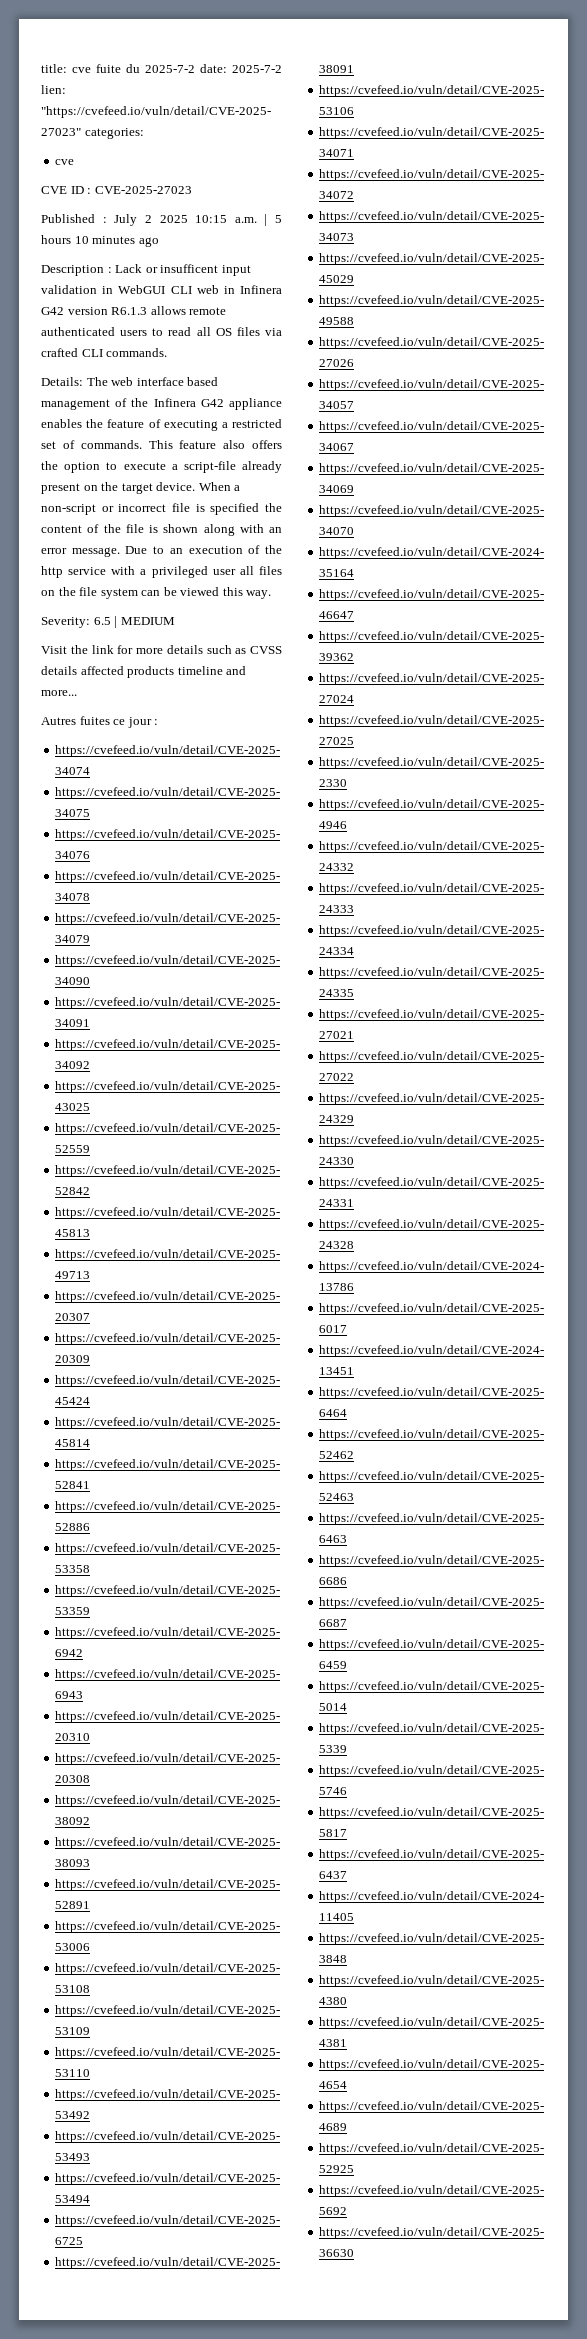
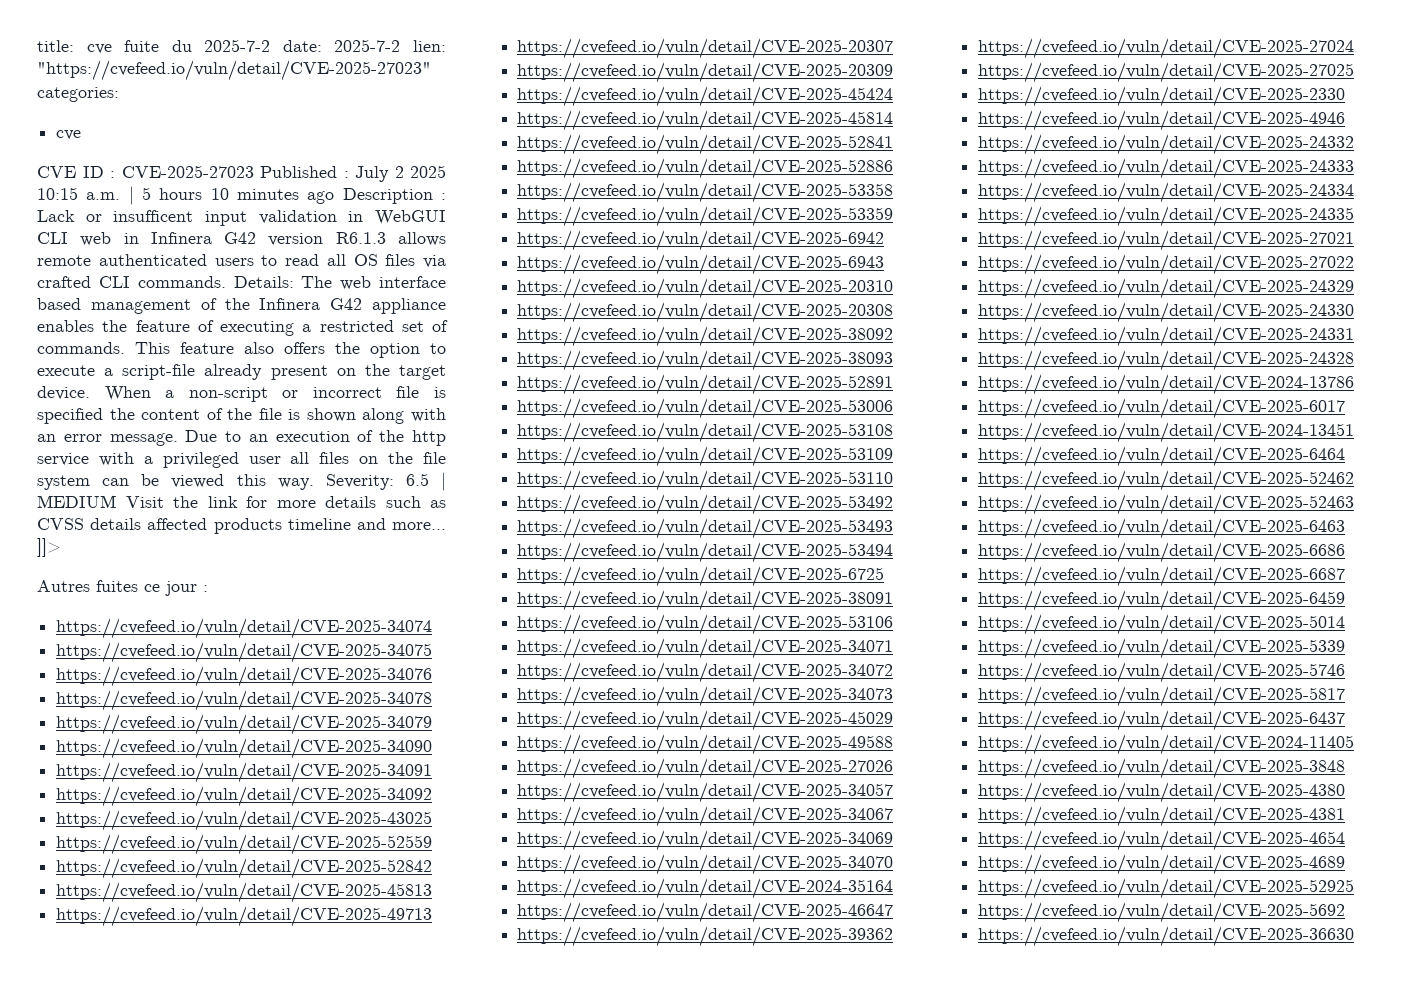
(192, 190) // -> (254, 171) none
(159, 242) // -> (335, 197) none
(168, 352) // -> (226, 282) none
(272, 594) // -> (314, 484) none
(175, 621) // -> (116, 501) none
(77, 693) none -> [37,538,61,557] ]]>

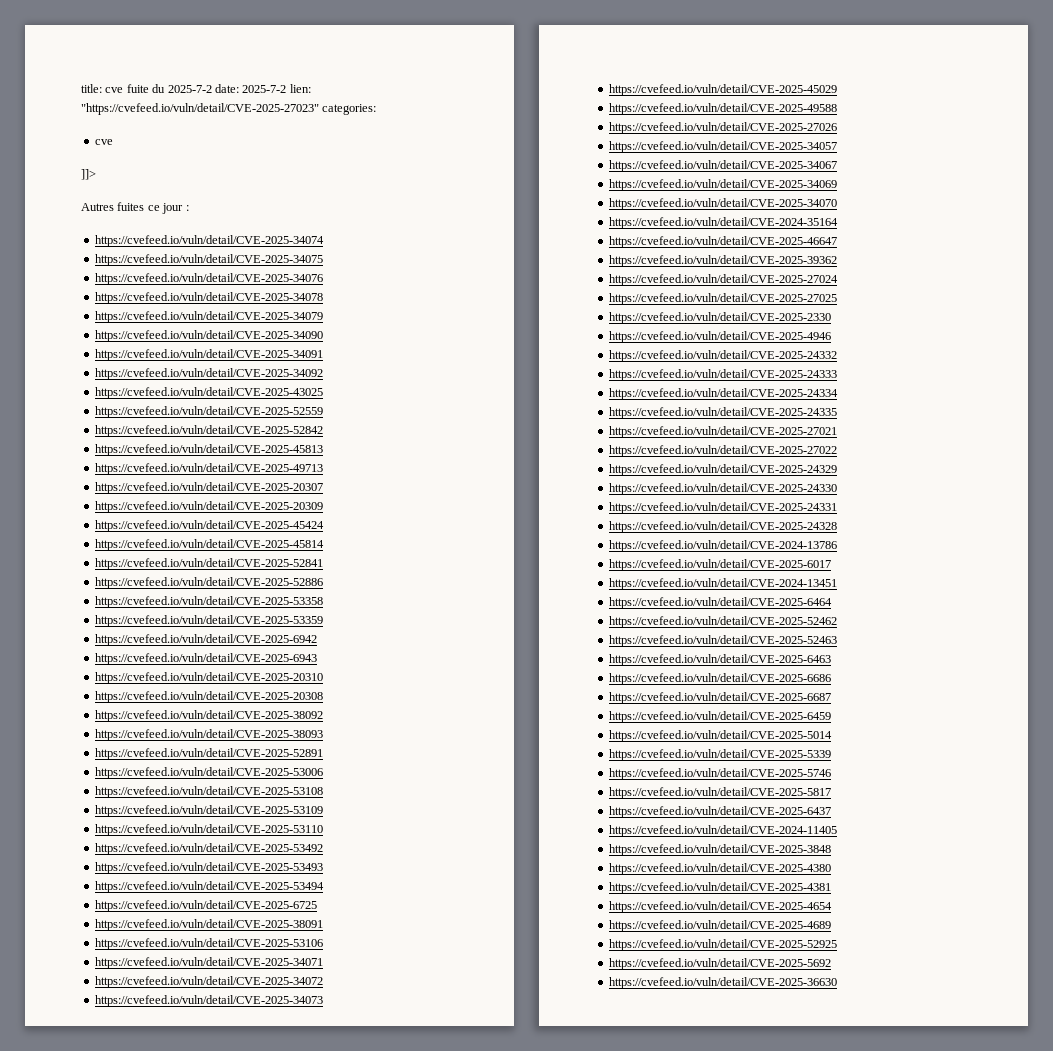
[37,165,446,182] [37,186,446,205] [37,210,446,226] [37,232,446,246] [37,254,446,268] [37,276,446,290] [37,298,446,314] [37,320,448,336] [37,342,446,358] [37,364,447,380] [37,386,446,402] [37,408,446,424] [37,430,446,446] [37,452,447,468] [37,472,446,491] [37,495,446,508] [37,518,446,534] CVE ID : CVE-2025-27023 Published : July 2 2025 10:15 a.m. | 5 hours 10 minutes ago Description : Lack or insufficent input validation in WebGUI CLI web in Infinera G42 version R6.1.3 allows remote authenticated users to read all OS files via crafted CLI commands. Details: The web interface based management of the Infinera G42 appliance enables the feature of executing a restricted set of commands. This feature also offers the option to execute a script-file already present on the target device. When a non-script or incorrect file is specified the content of the file is shown along with an error message. Due to an execution of the http service with a privileged user all files on the file system can be viewed this way. Severity: 6.5 | MEDIUM Visit the link for more details such as CVSS details affected products timeline and more... -> (113, 142) none

